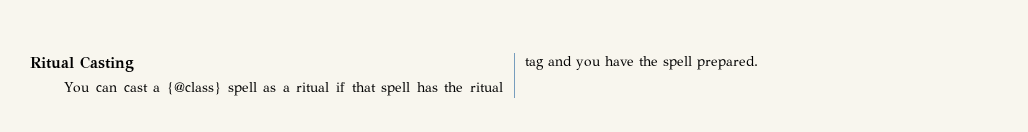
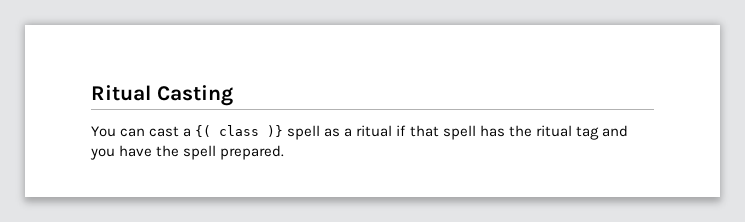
[166,82,221,95] {@class} -> [195,125,284,137] {( class )}

